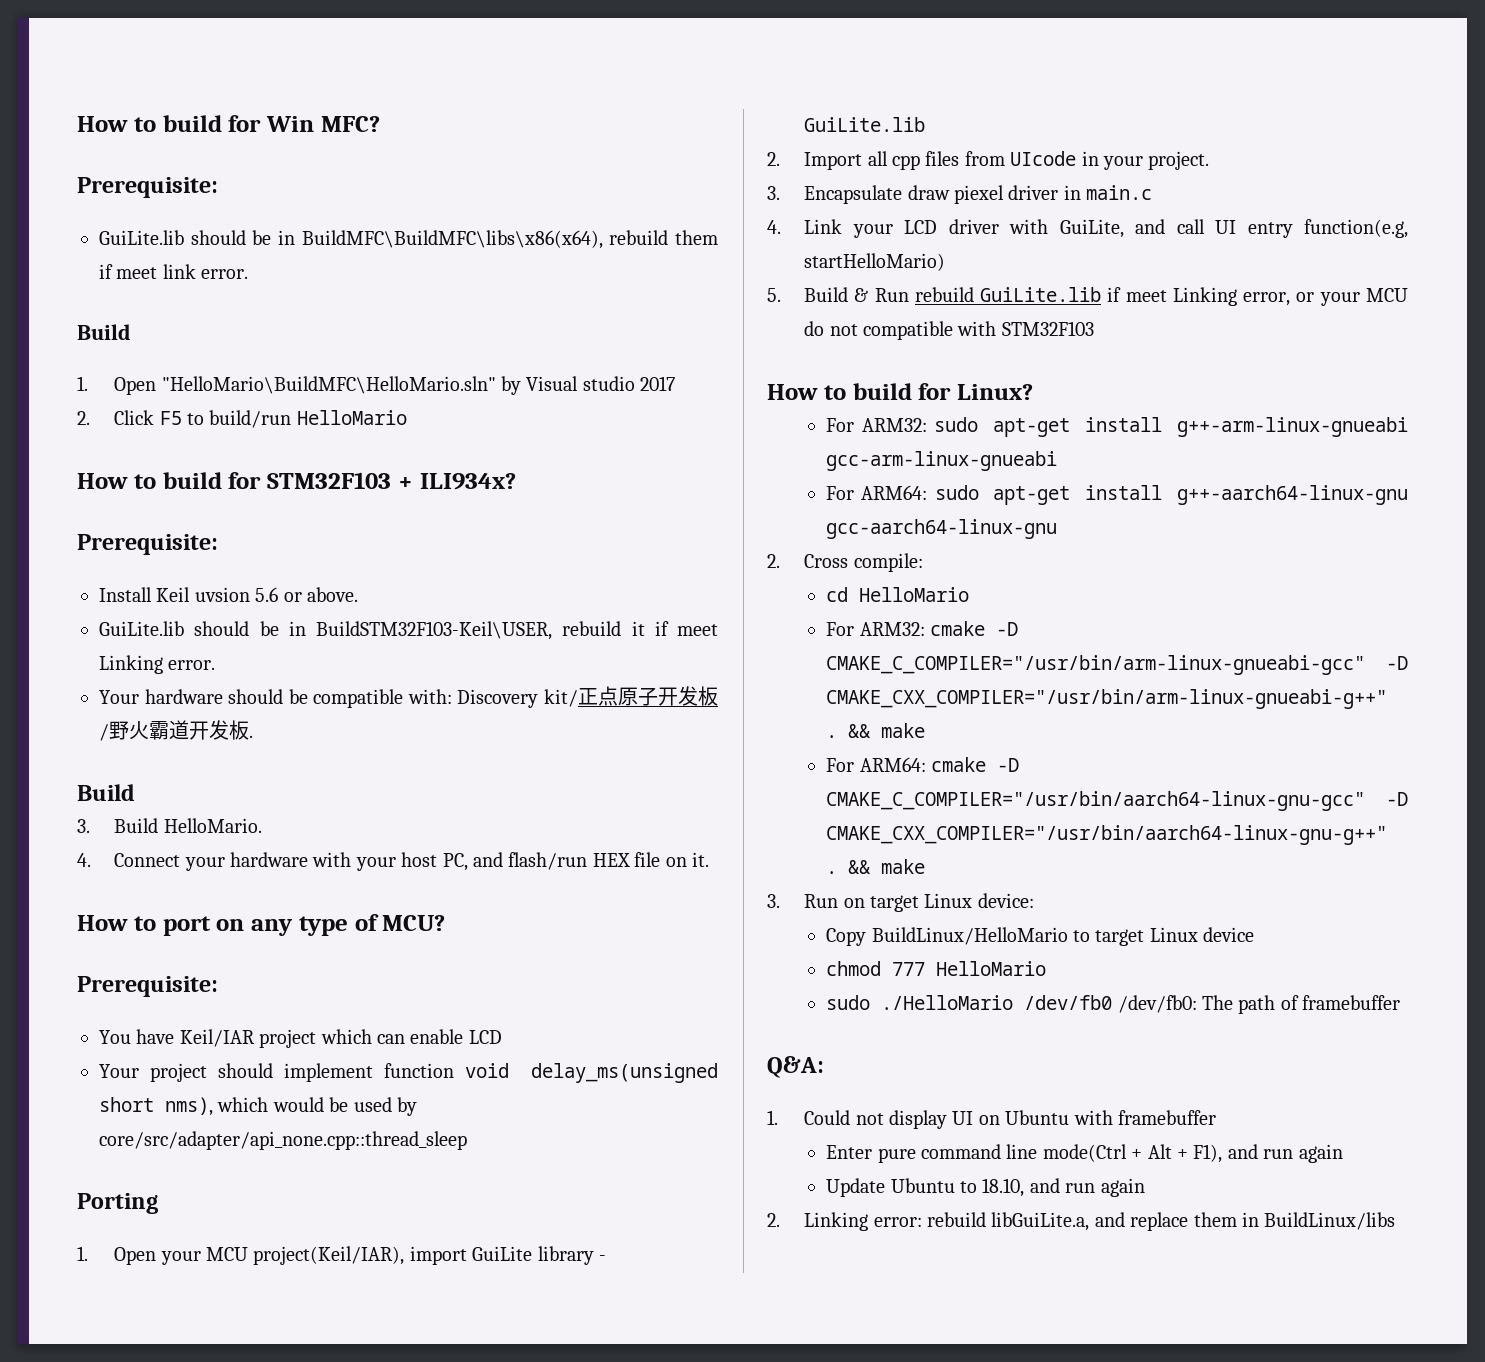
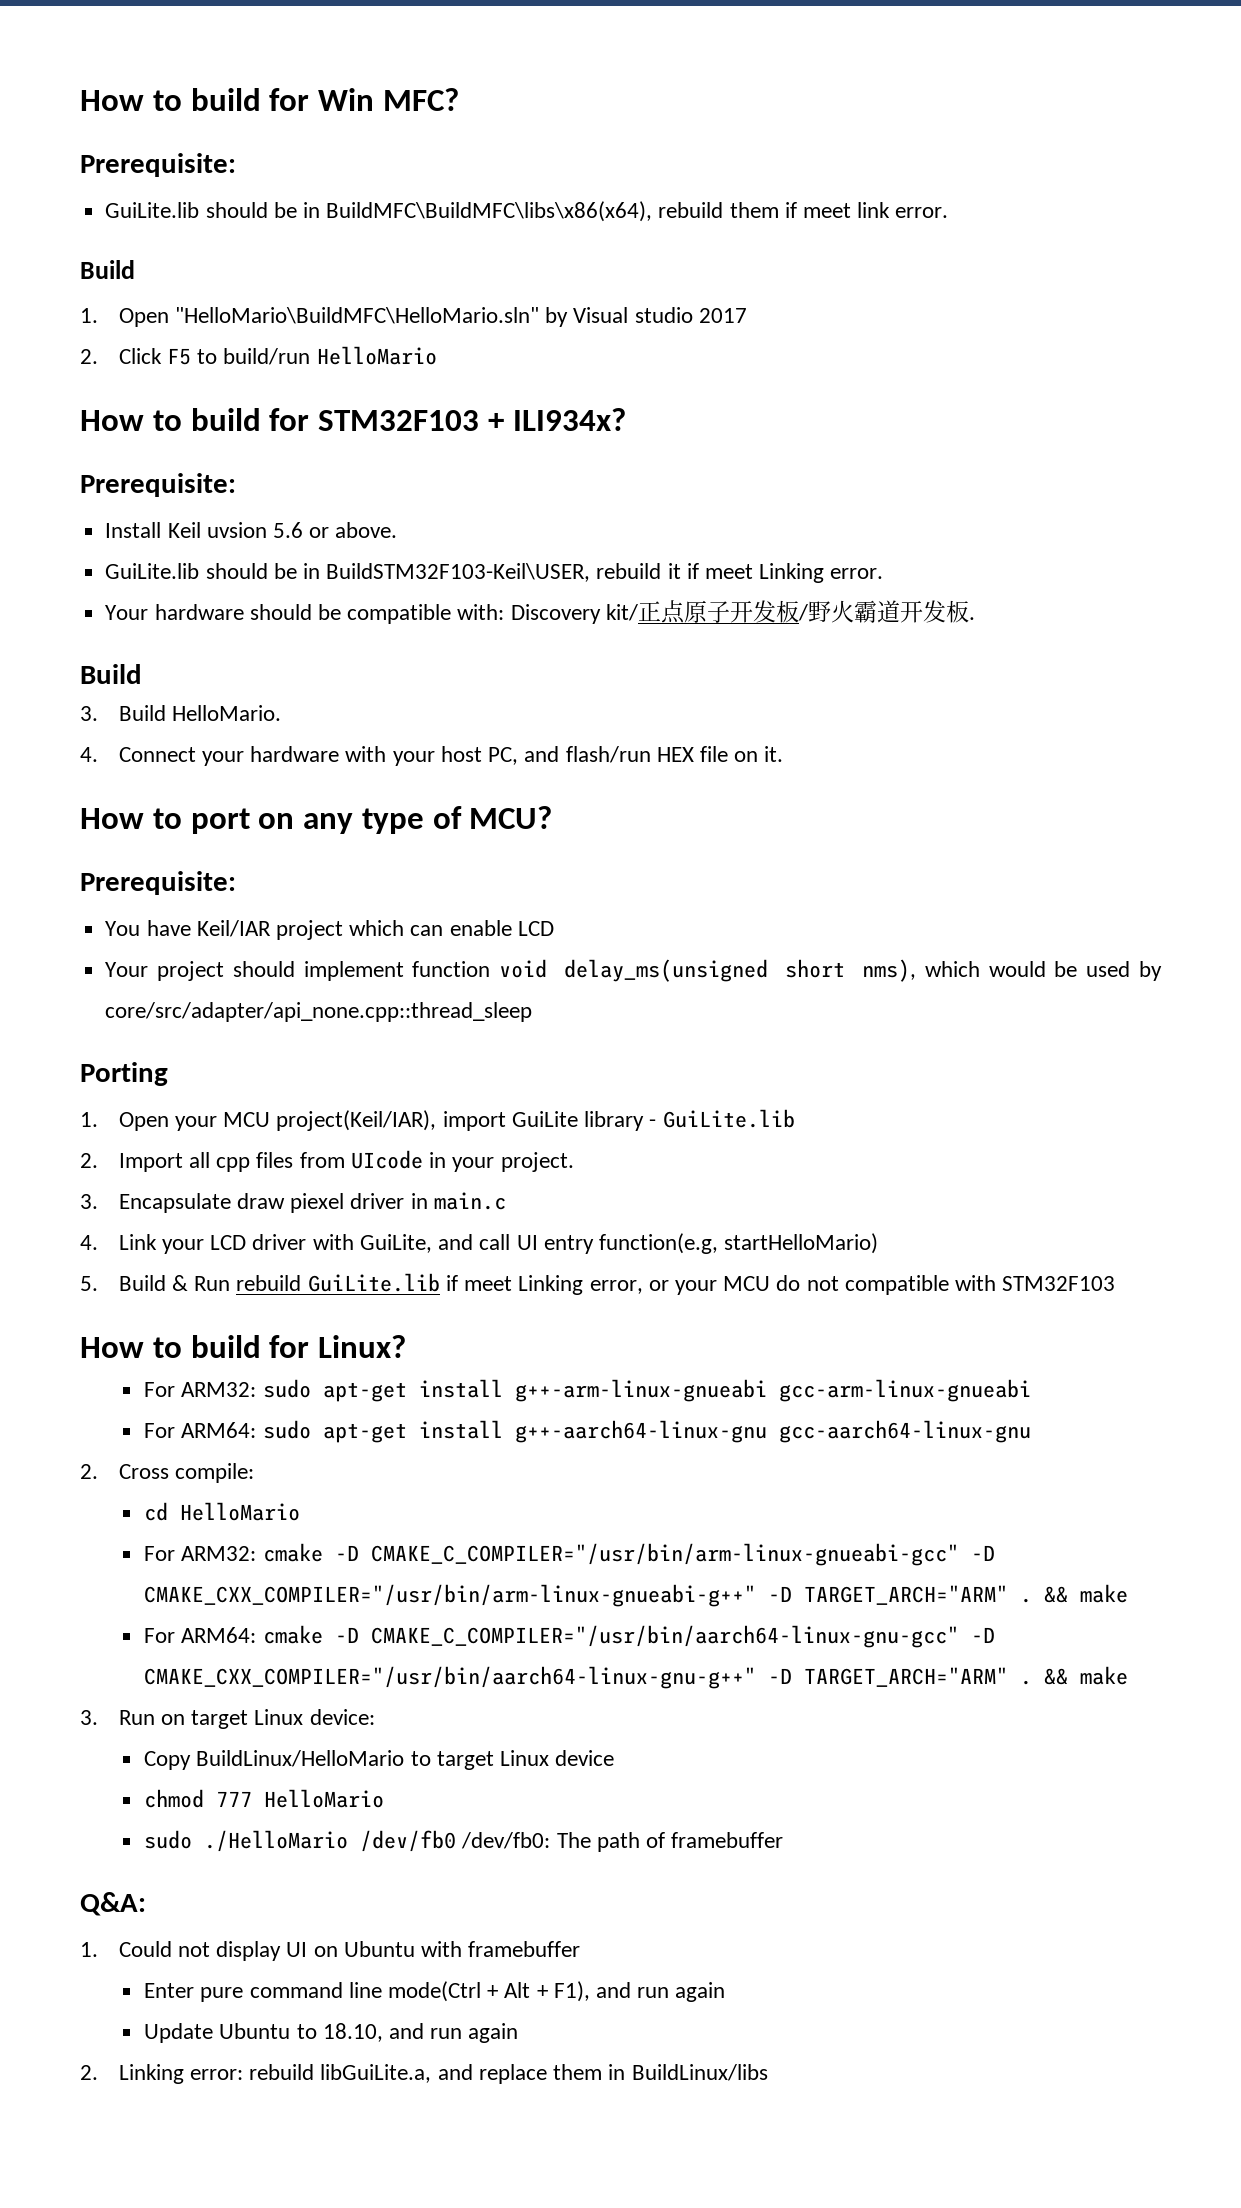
(1388, 699) none -> [768,1585,1009,1605] -D TARGET_ARCH="ARM"
(1388, 835) none -> [768,1667,1009,1687] -D TARGET_ARCH="ARM"

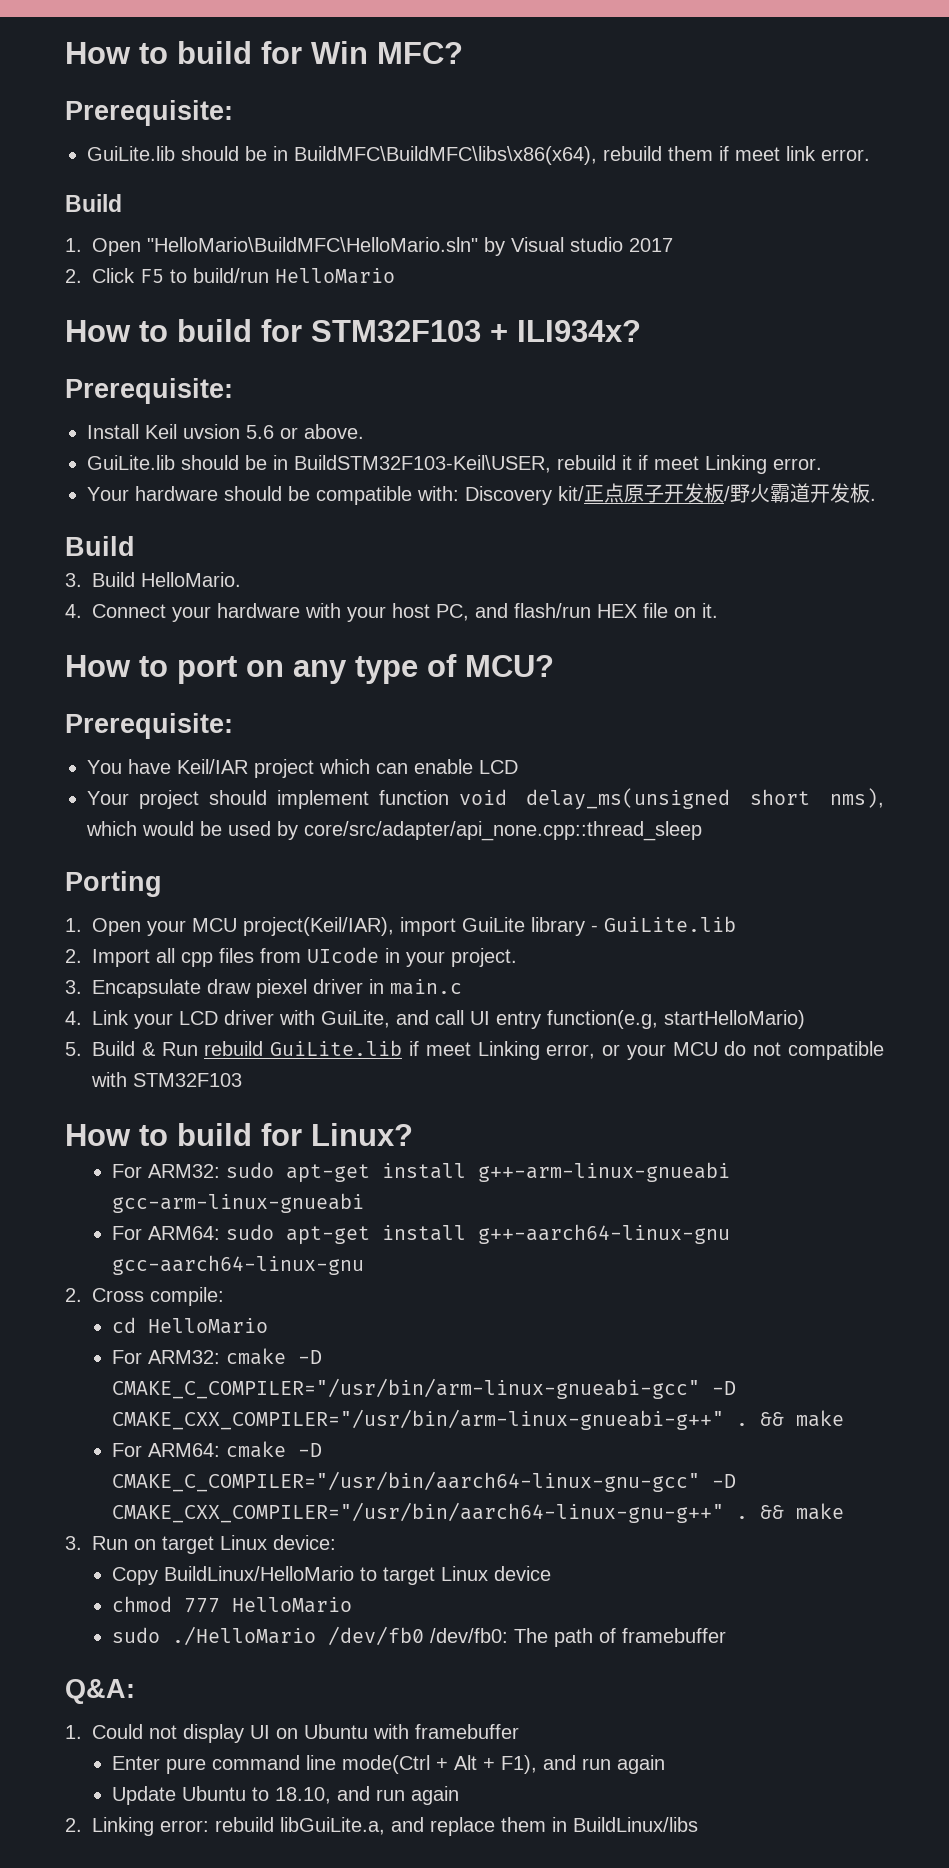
[768,1585,1009,1605] -D TARGET_ARCH="ARM" -> (724, 1419) none
[768,1667,1009,1687] -D TARGET_ARCH="ARM" -> (724, 1512) none

